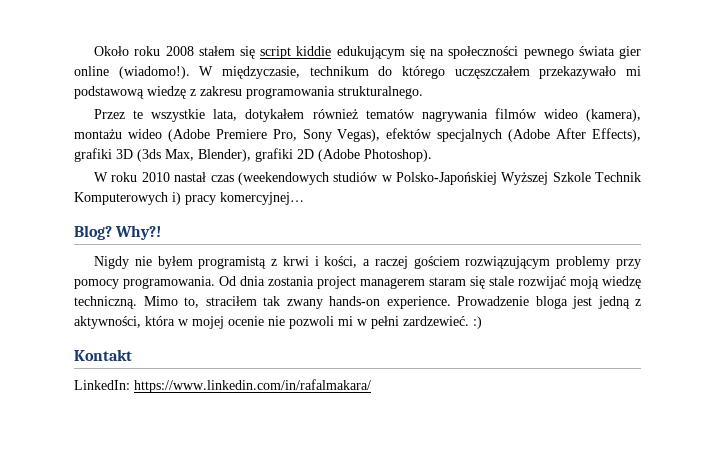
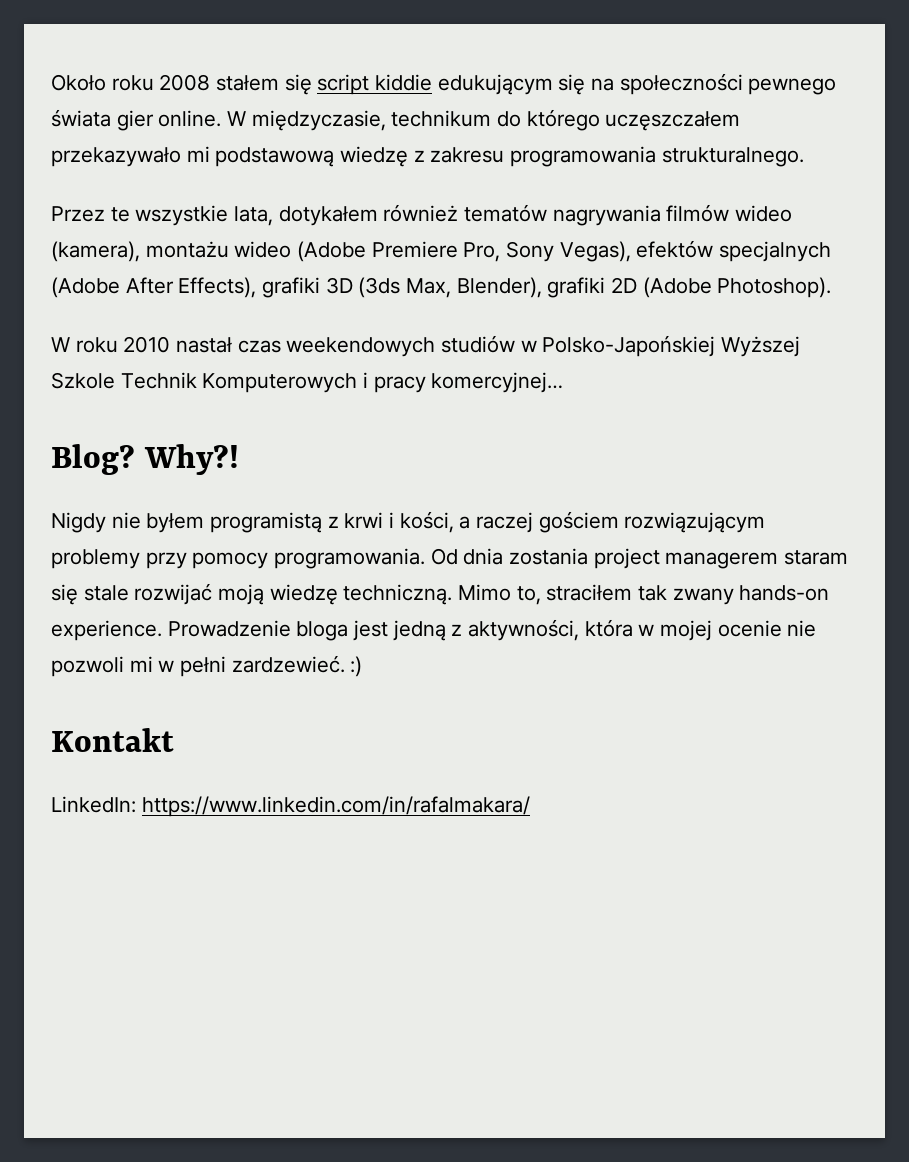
[74,66,190,79] online (wiadomo!). -> [158,110,222,127] online.
[237,172,329,185] (weekendowych -> [286,337,436,357] weekendowych
[172,192,181,205] i) -> [363,372,369,388] i

